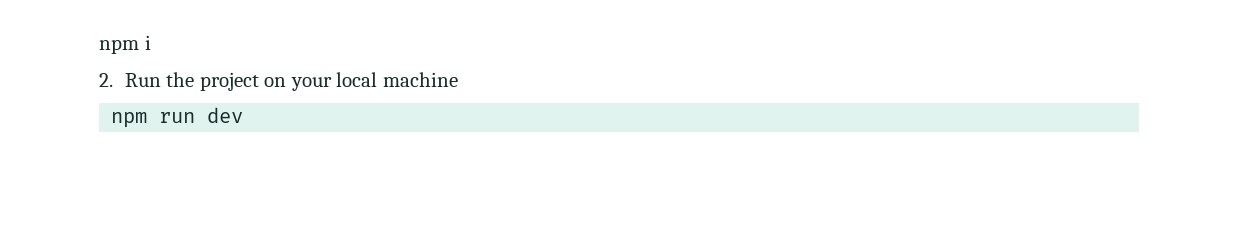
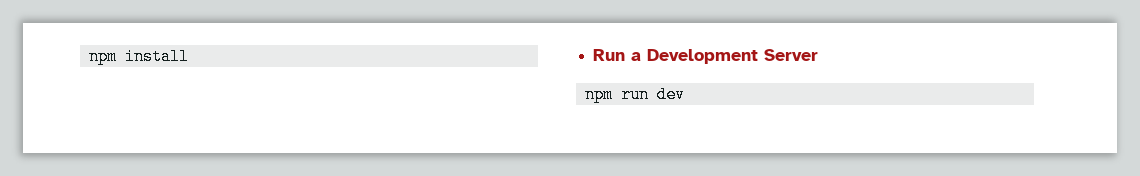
[99,35,151,54] [99,72,458,91] npm i // 2. Run the project on your local machine -> [89,48,190,65] [593,49,819,64] npm install // Run a Development Server

